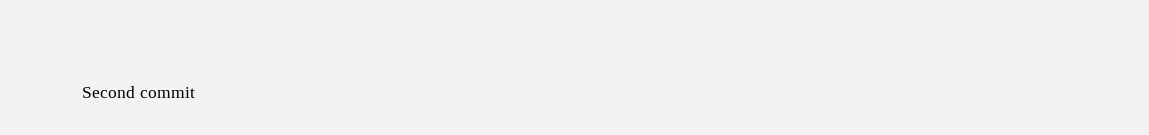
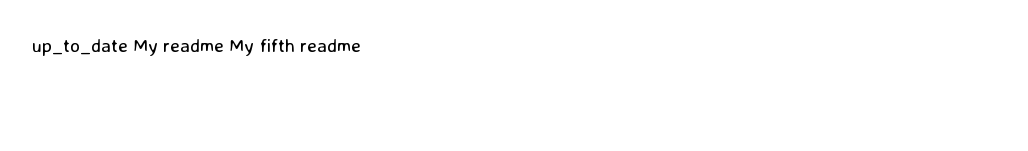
[82,86,195,98] Second commit -> [32,39,361,56] up_to_date My readme My fifth readme

